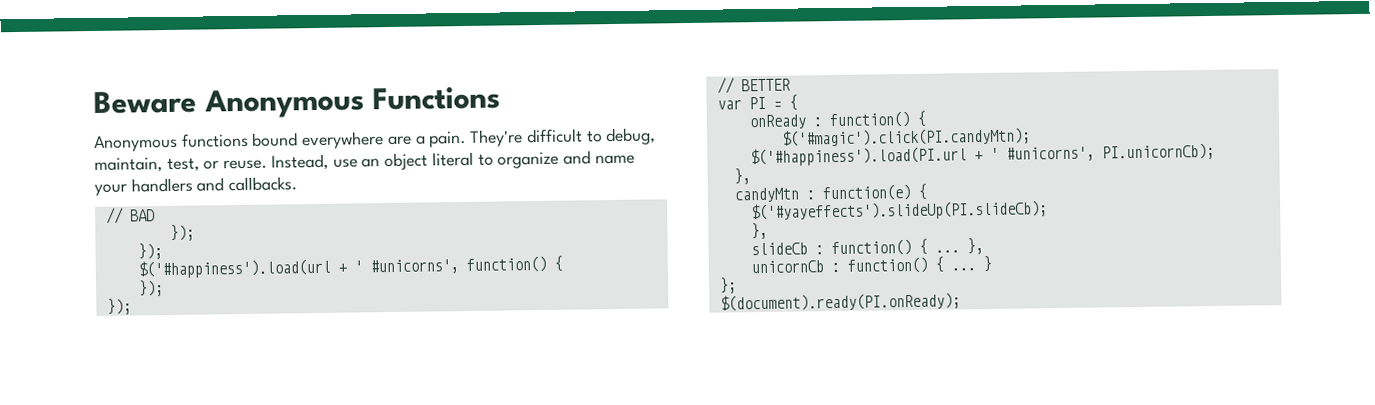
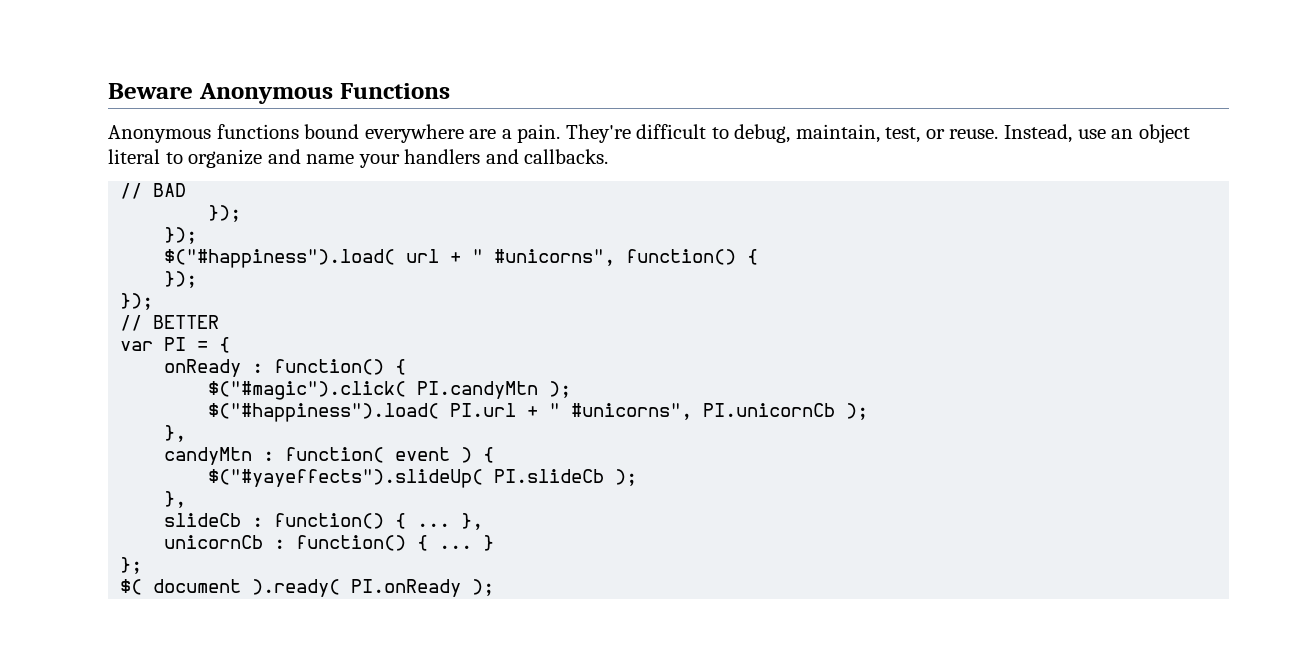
[137,258,459,279] $('#happiness').load(url + ' #unicorns', -> [164,249,616,268] $("#happiness").load( url + " #unicorns",
[781,127,1031,147] [749,142,1215,167] [733,168,751,185] [733,183,927,203] [750,200,1048,222] $('#magic').click(PI.candyMtn); // $('#happiness').load(PI.url + ' #unicorns', PI.unicornCb); // }, // candyMtn : function(e) { // $('#yayeffects').slideUp(PI.slideCb); -> [208,381,572,400] [208,403,869,422] [164,425,187,442] [164,447,495,465] [208,469,638,488] $("#magic").click( PI.candyMtn ); // $("#happiness").load( PI.url + " #unicorns", PI.unicornCb ); // }, // candyMtn : function( event ) { // $("#yayeffects").slideUp( PI.slideCb );
[719,292,961,312] $(document).ready(PI.onReady); -> [120,579,495,597] $( document ).ready( PI.onReady );

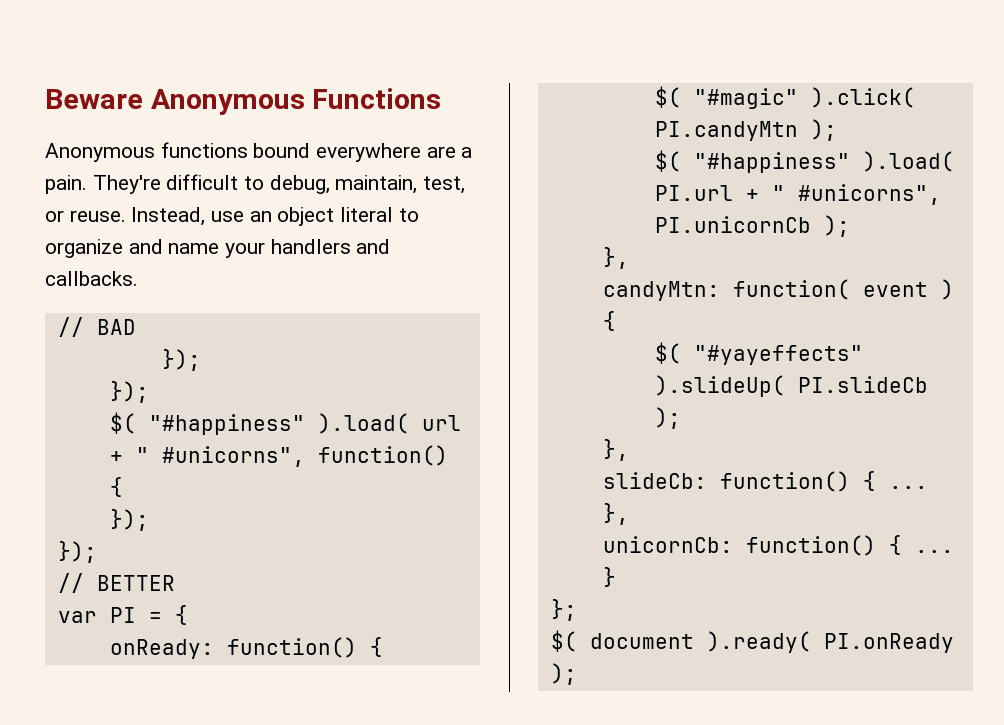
[164,249,396,268] $("#happiness").load( -> [109,412,409,435] $( "#happiness" ).load(
[164,359,407,377] [208,381,407,400] onReady : function() { // $("#magic").click( -> [109,637,383,659] [654,86,915,109] onReady: function() { // $( "#magic" ).click(
[208,403,440,422] $("#happiness").load( -> [654,150,954,173] $( "#happiness" ).load(
[164,447,275,465] candyMtn : -> [602,281,720,301] candyMtn:
[208,469,484,488] $("#yayeffects").slideUp( -> [654,342,863,365] [654,375,785,397] $( "#yayeffects" ).slideUp(
[164,513,264,527] slideCb : -> [602,472,707,489] slideCb:
[164,535,286,549] unicornCb : -> [602,536,733,553] unicornCb:

